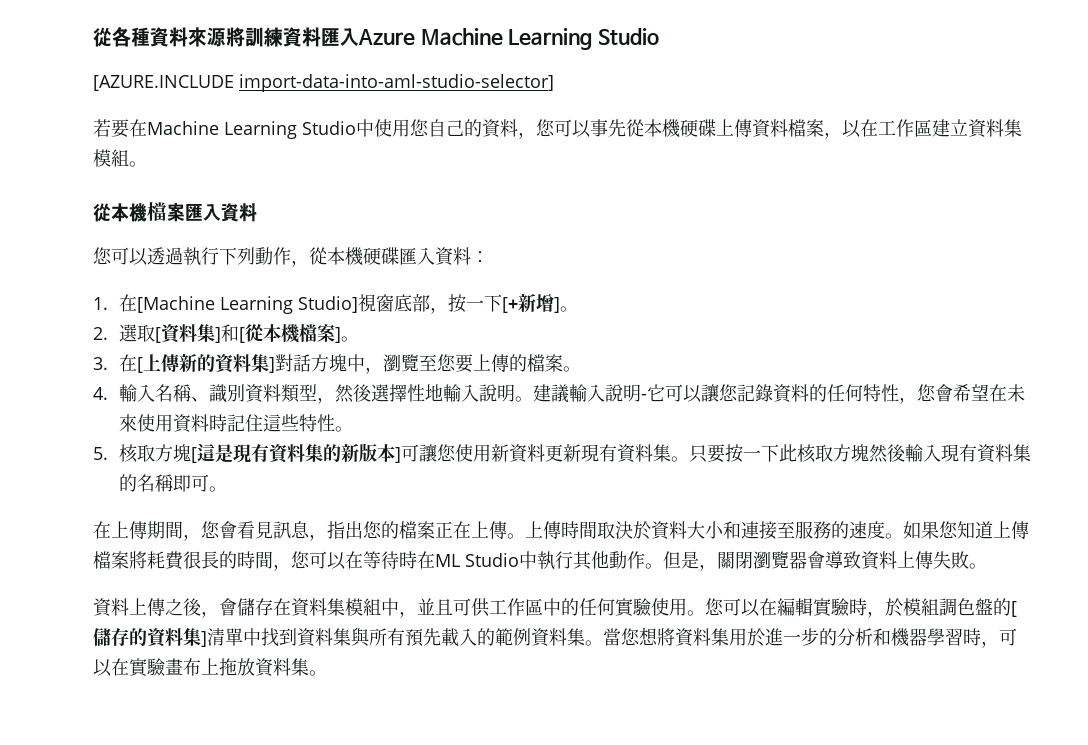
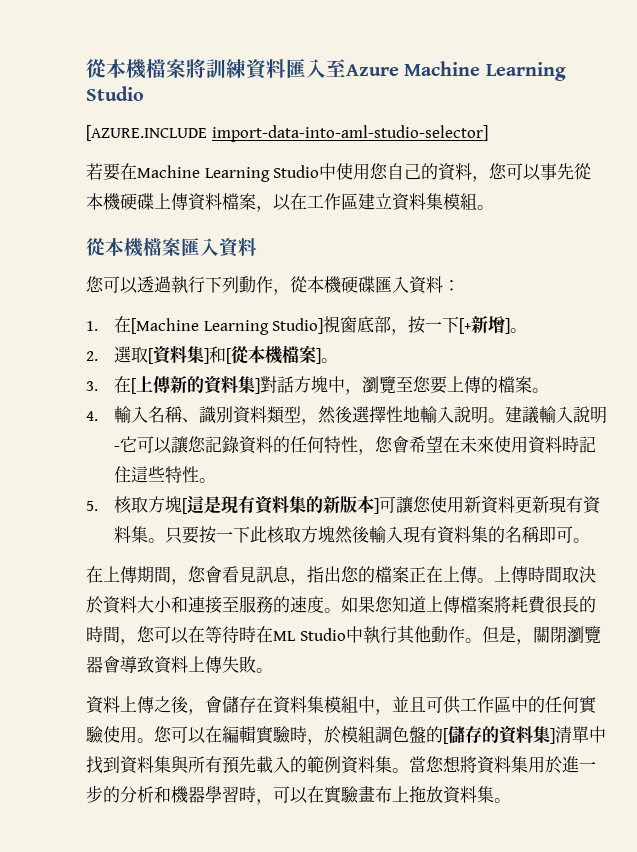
[93,26,226,47] 從各種資料來源 -> [86,59,186,79] 從本機檔案
(359, 37) none -> [326,59,346,77] 至

